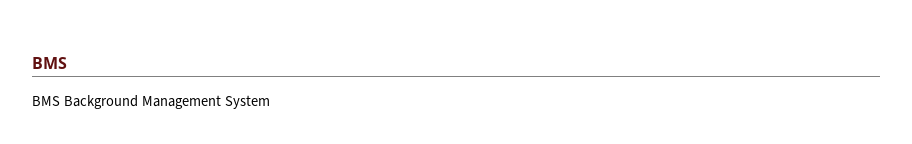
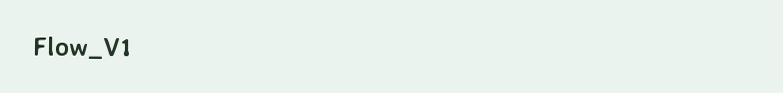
[32,57,67,69] [32,95,270,109] BMS // BMS Background Management System -> [32,36,132,60] Flow_V1

